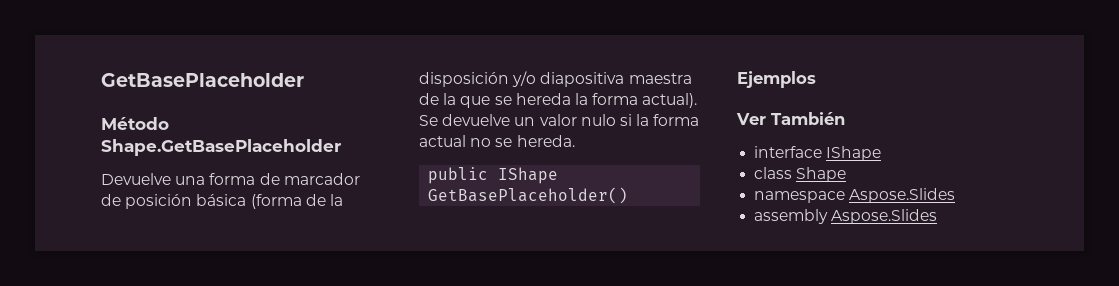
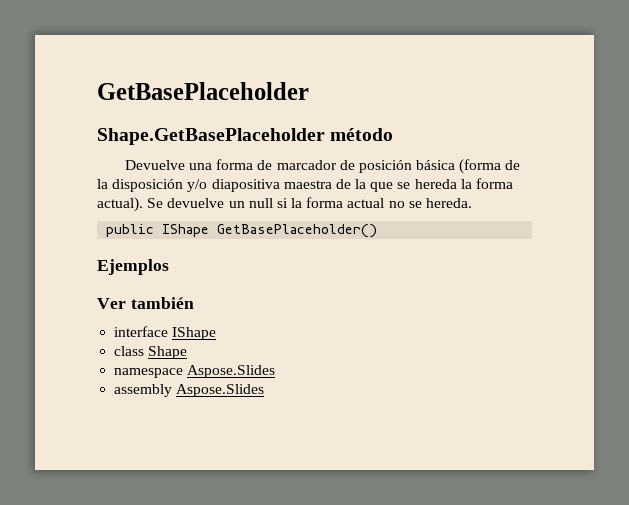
[101,117,169,130] Método -> (309, 91) none
(341, 147) none -> [330,128,394,141] método
[539,114,616,126] valor nulo -> [248,198,273,208] null
[771,112,845,125] También -> [130,297,194,309] también

